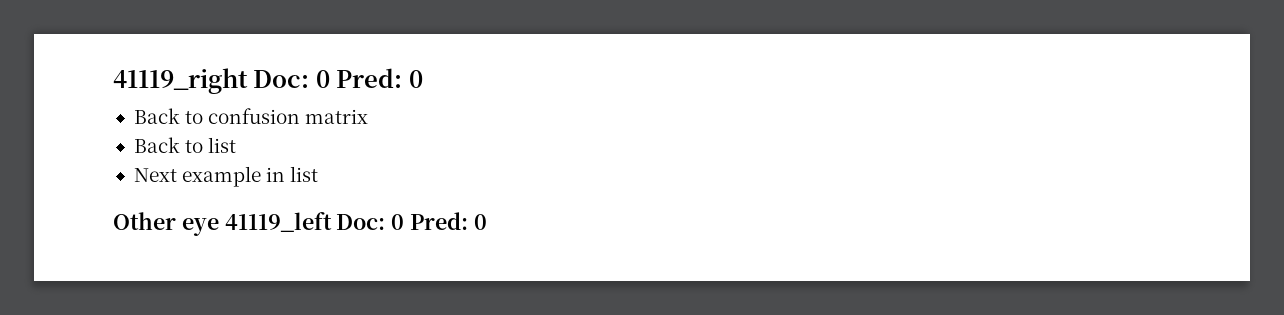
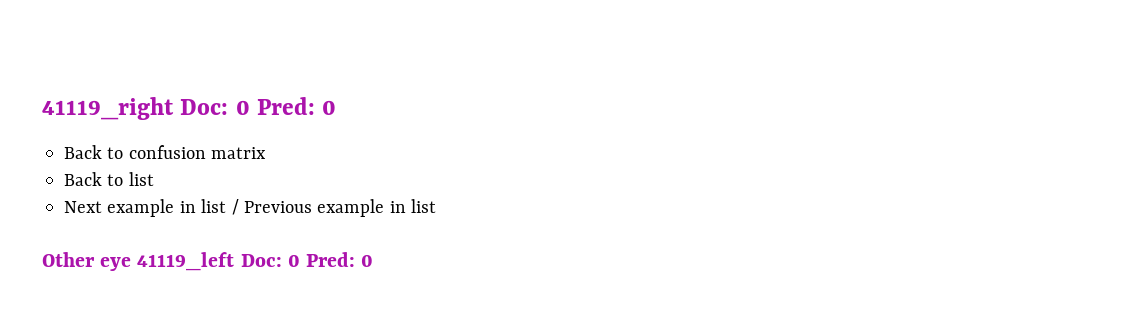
(319, 174) none -> [231,199,437,217] / Previous example in list

